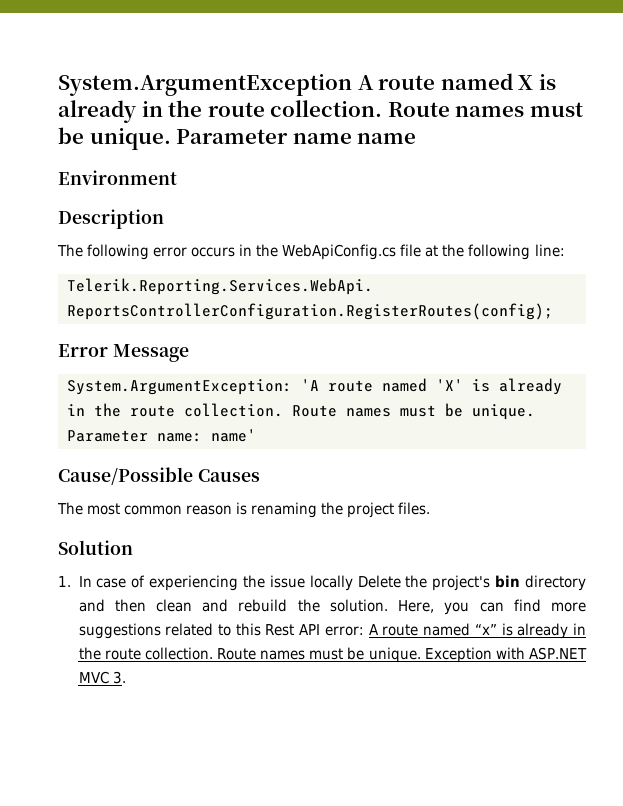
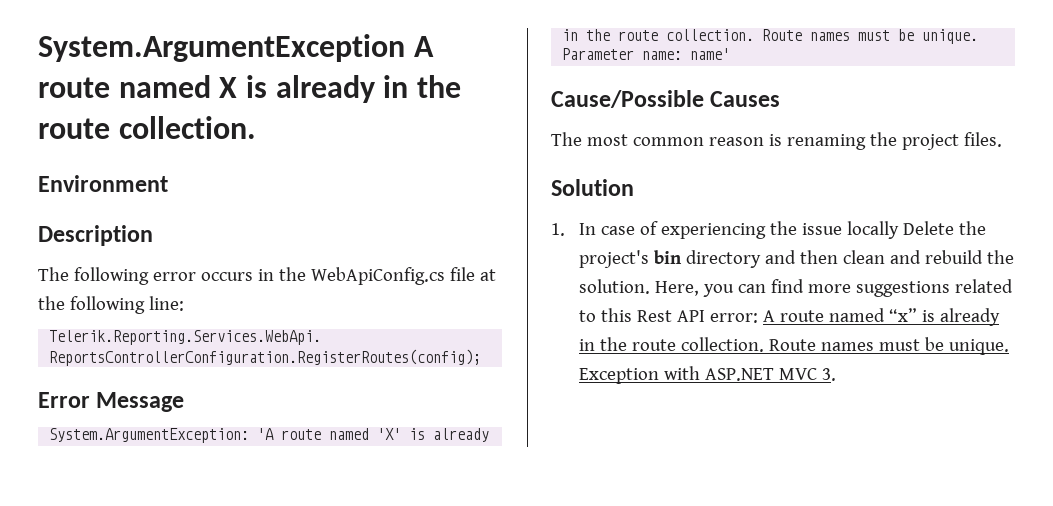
[387,102,583,117] [58,127,417,150] Route names must be unique. Parameter name name -> (256, 127) none

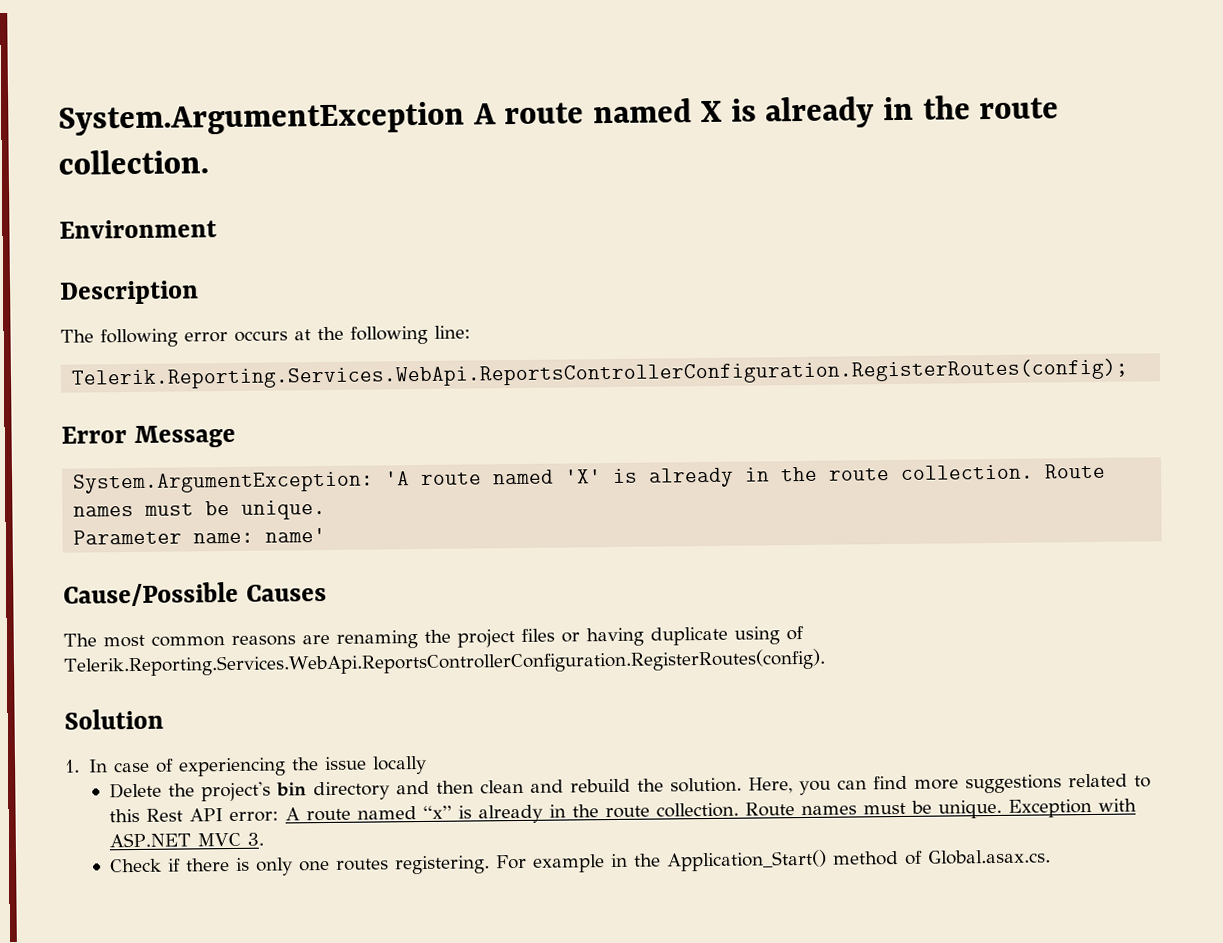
[257,267,475,285] in the WebApiConfig.cs file -> (288, 336) none
[708,134,782,146] reason is -> [231,634,330,646] reasons are
[963,132,1002,147] files. -> [521,625,804,647] [63,648,826,677] files or having duplicate using of Telerik.Reporting.Services.WebApi.ReportsControllerConfiguration.RegisterRoutes(config).
(899, 230) none -> (427, 765) //
(836, 374) none -> [110,849,1052,876] // Check if there is only one routes registering. For example in the Application_Start() method of Global.asax.cs.

